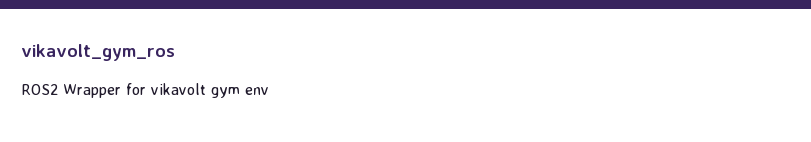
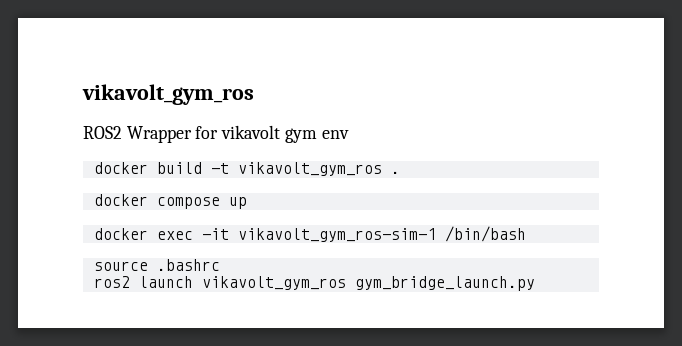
(269, 91) none -> [93,162,400,176] [93,194,247,209] [93,226,526,242] [93,259,220,271] [93,276,535,291] // docker build -t vikavolt_gym_ros . // docker compose up // docker exec -it vikavolt_gym_ros-sim-1 /bin/bash // source .bashrc // ros2 launch vikavolt_gym_ros gym_bridge_launch.py

